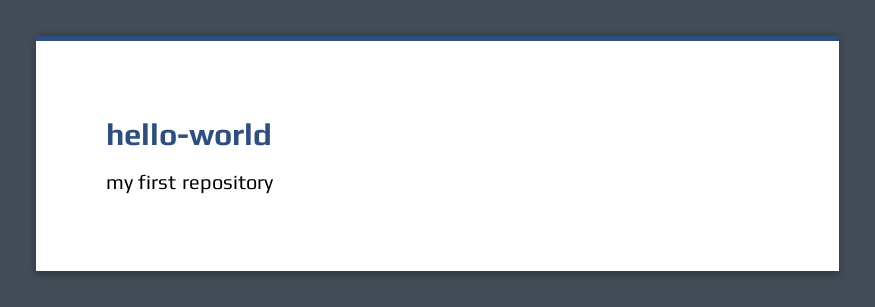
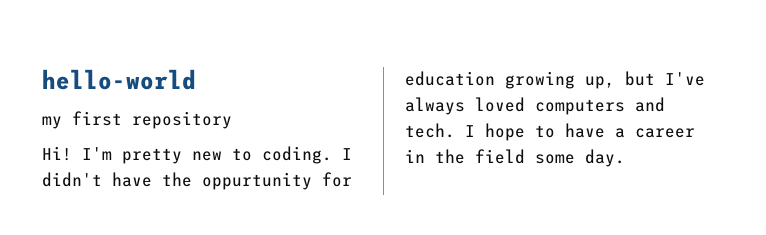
(274, 184) none -> [42,146,352,164] [42,172,352,190] [405,71,705,89] [405,97,665,115] [405,123,695,141] [405,149,625,167] // Hi! I'm pretty new to coding. I didn't have the oppurtunity for education growing up, but I've always loved computers and tech. I hope to have a career in the field some day.

